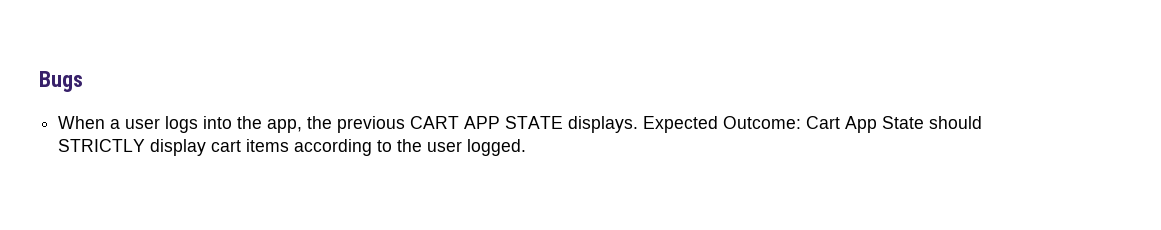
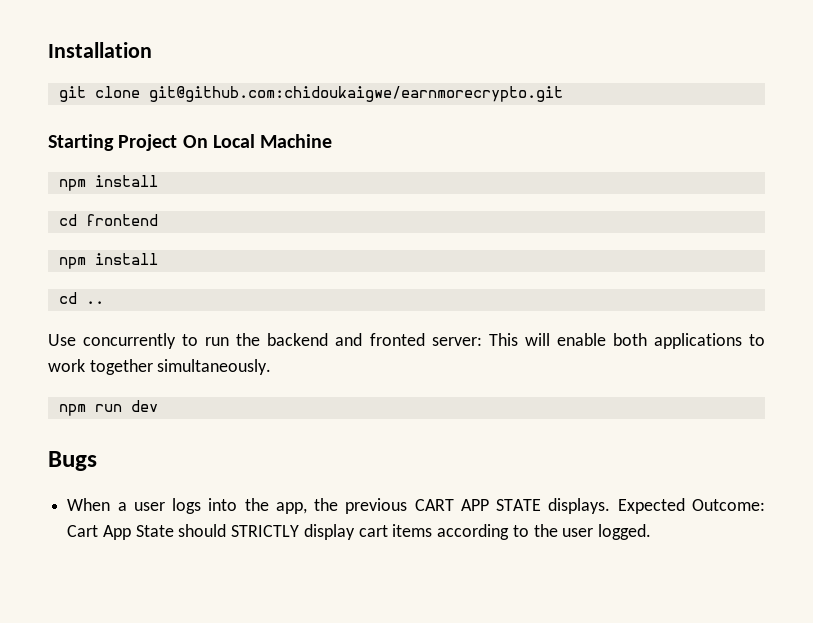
(39, 81) none -> [48,42,152,58] [58,86,563,102] [48,134,333,151] [58,175,158,191] [58,214,158,226] [58,253,158,269] [58,292,104,304] [48,333,765,349] [48,359,272,375] [58,400,158,416] Installation // git clone git@github.com:chidoukaigwe/earnmorecrypto.git // Starting Project On Local Machine // npm install // cd frontend // npm install // cd .. // Use concurrently to run the backend and fronted server: This will enable both applications to work together simultaneously. // npm run dev //

